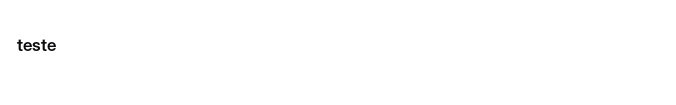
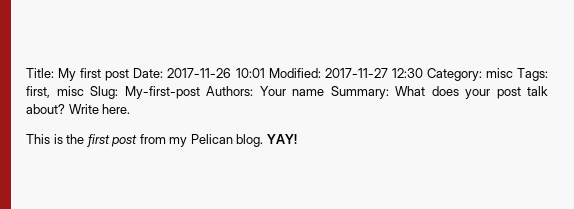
[17,39,56,51] teste -> [26,68,548,81] [26,86,548,99] [26,104,131,114] [26,134,297,147] Title: My first post Date: 2017-11-26 10:01 Modified: 2017-11-27 12:30 Category: misc Tags: first, misc Slug: My-first-post Authors: Your name Summary: What does your post talk about? Write here. // This is the first post from my Pelican blog. YAY!

